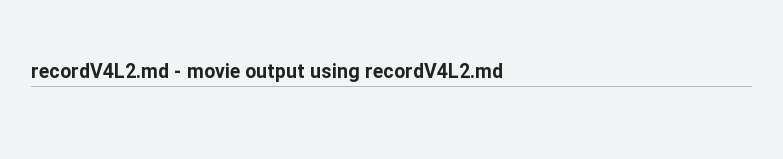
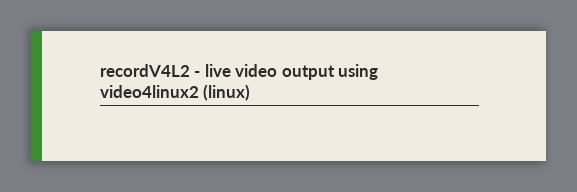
[31,63,504,82] recordV4L2.md - movie output using recordV4L2.md -> [100,64,379,80] [100,84,251,101] recordV4L2 - live video output using video4linux2 (linux)

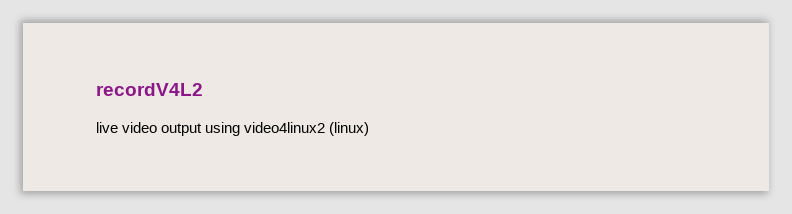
[194,71,201,77] - -> (203, 89) //

